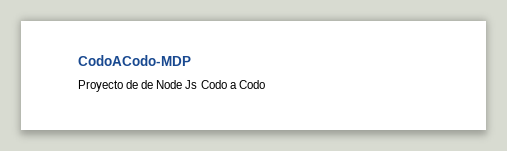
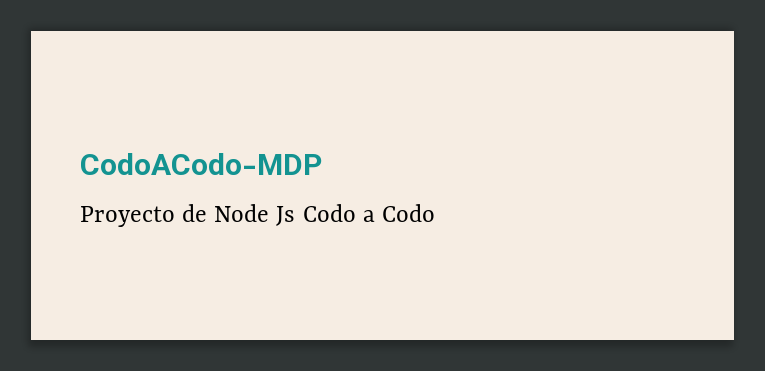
[141,80,154,89] de -> (208, 213) none

